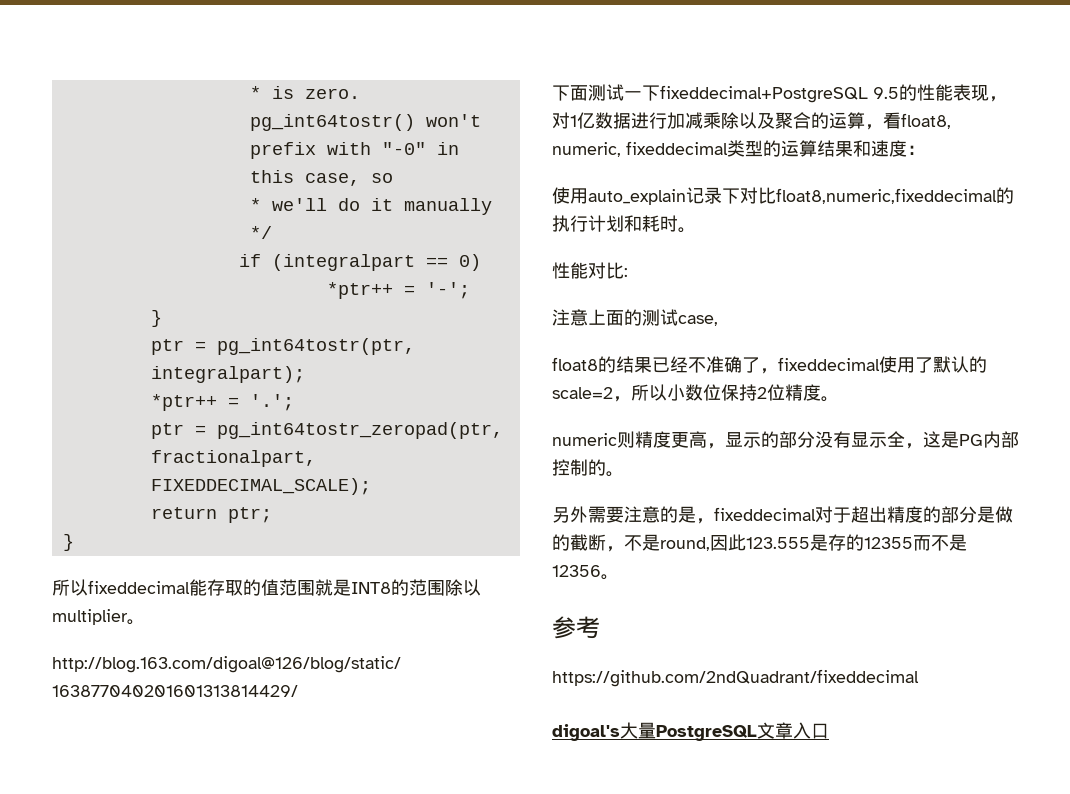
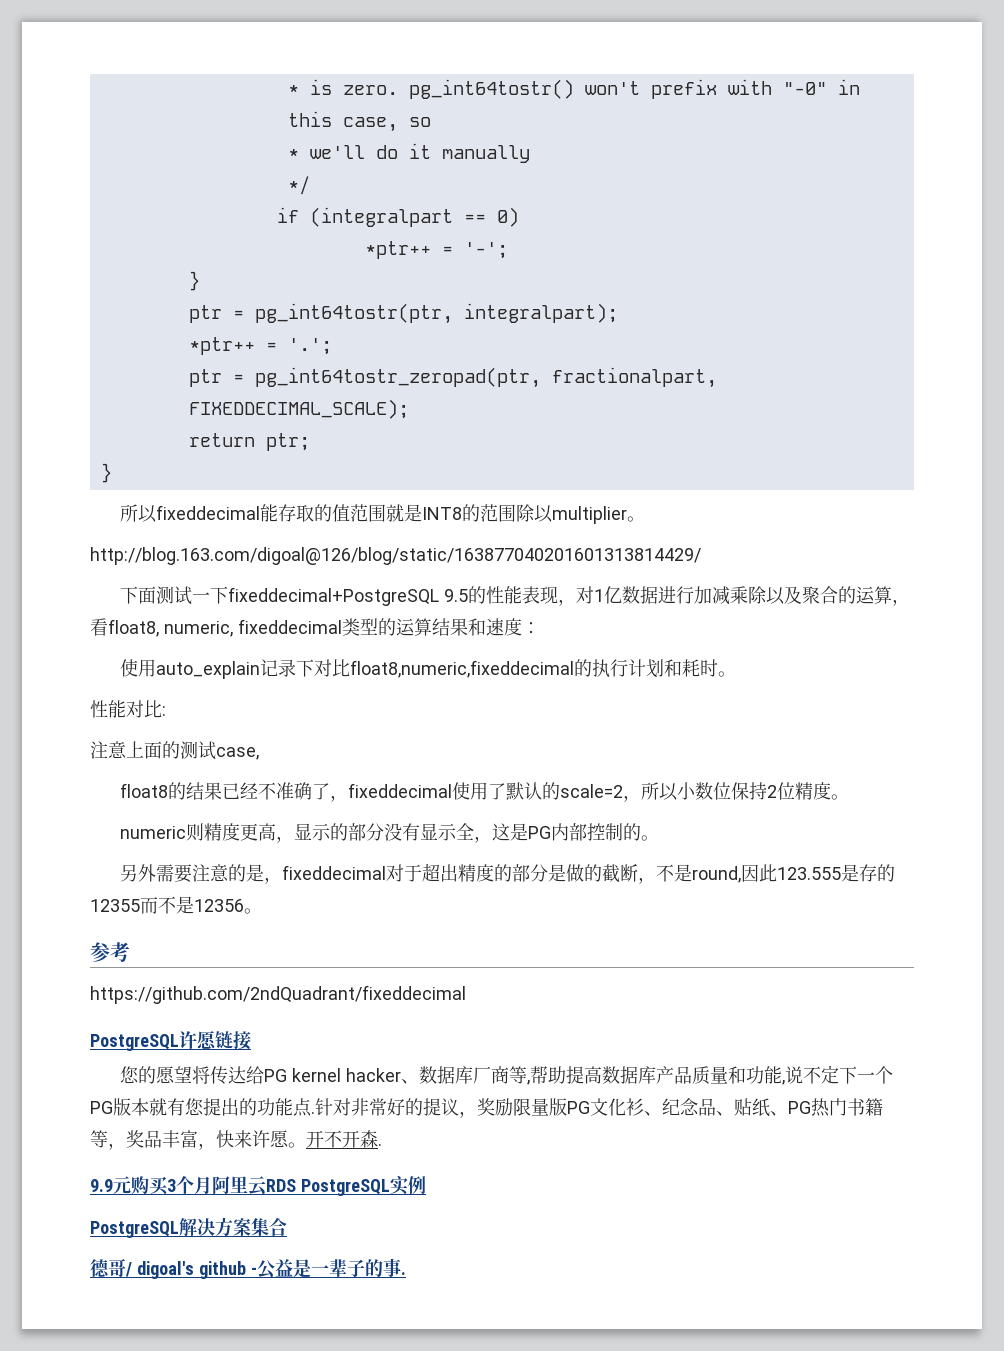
[552,722,829,741] digoal's大量PostgreSQL文章入口 -> [90,1030,251,1051] [119,1065,893,1085] [90,1098,883,1118] [90,1130,382,1150] [90,1176,426,1196] [90,1217,287,1238] [90,1258,406,1279] PostgreSQL许愿链接 // 您的愿望将传达给PG kernel hacker、数据库厂商等,帮助提高数据库产品质量和功能,说不定下一个PG版本就有您提出的功能点.针对非常好的提议，奖励限量版PG文化衫、纪念品、贴纸、PG热门书籍等，奖品丰富，快来许愿。开不开森. // 9.9元购买3个月阿里云RDS PostgreSQL实例 // PostgreSQL解决方案集合 // 德哥/ digoal's github -公益是一辈子的事.

